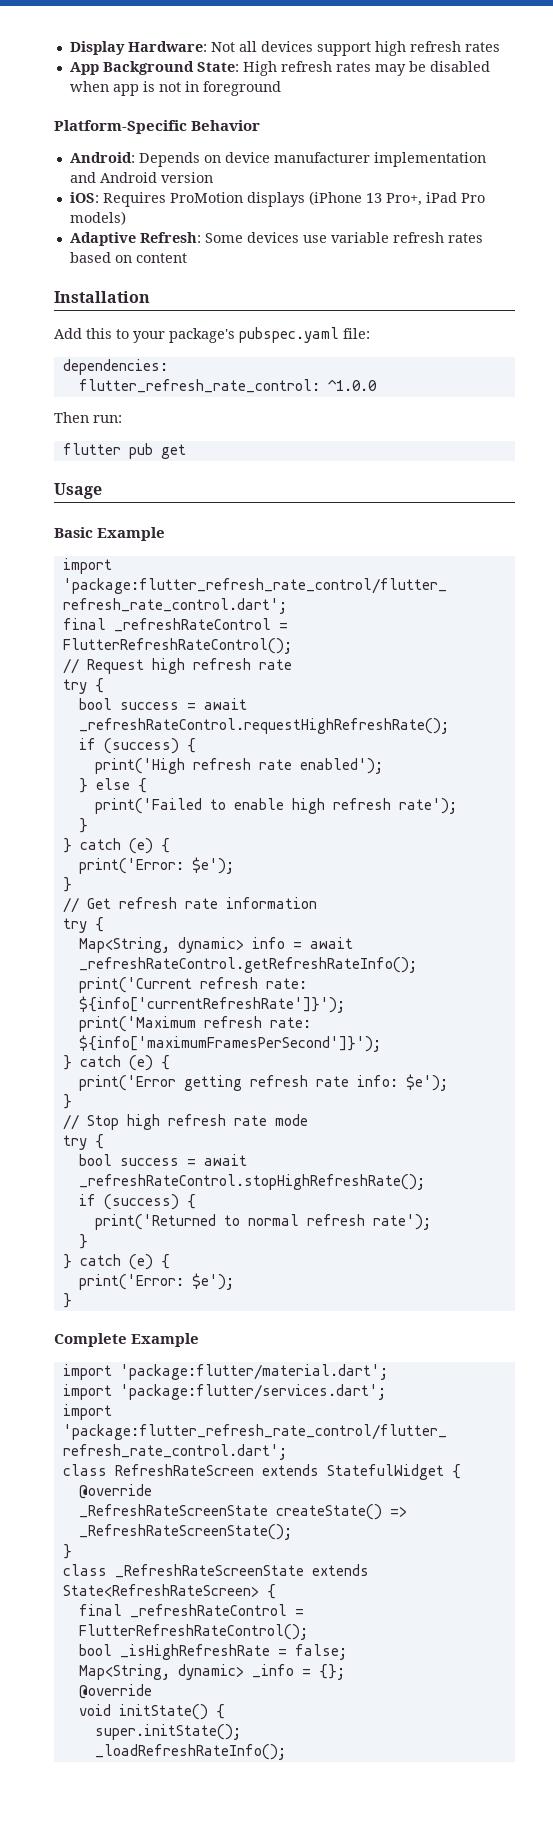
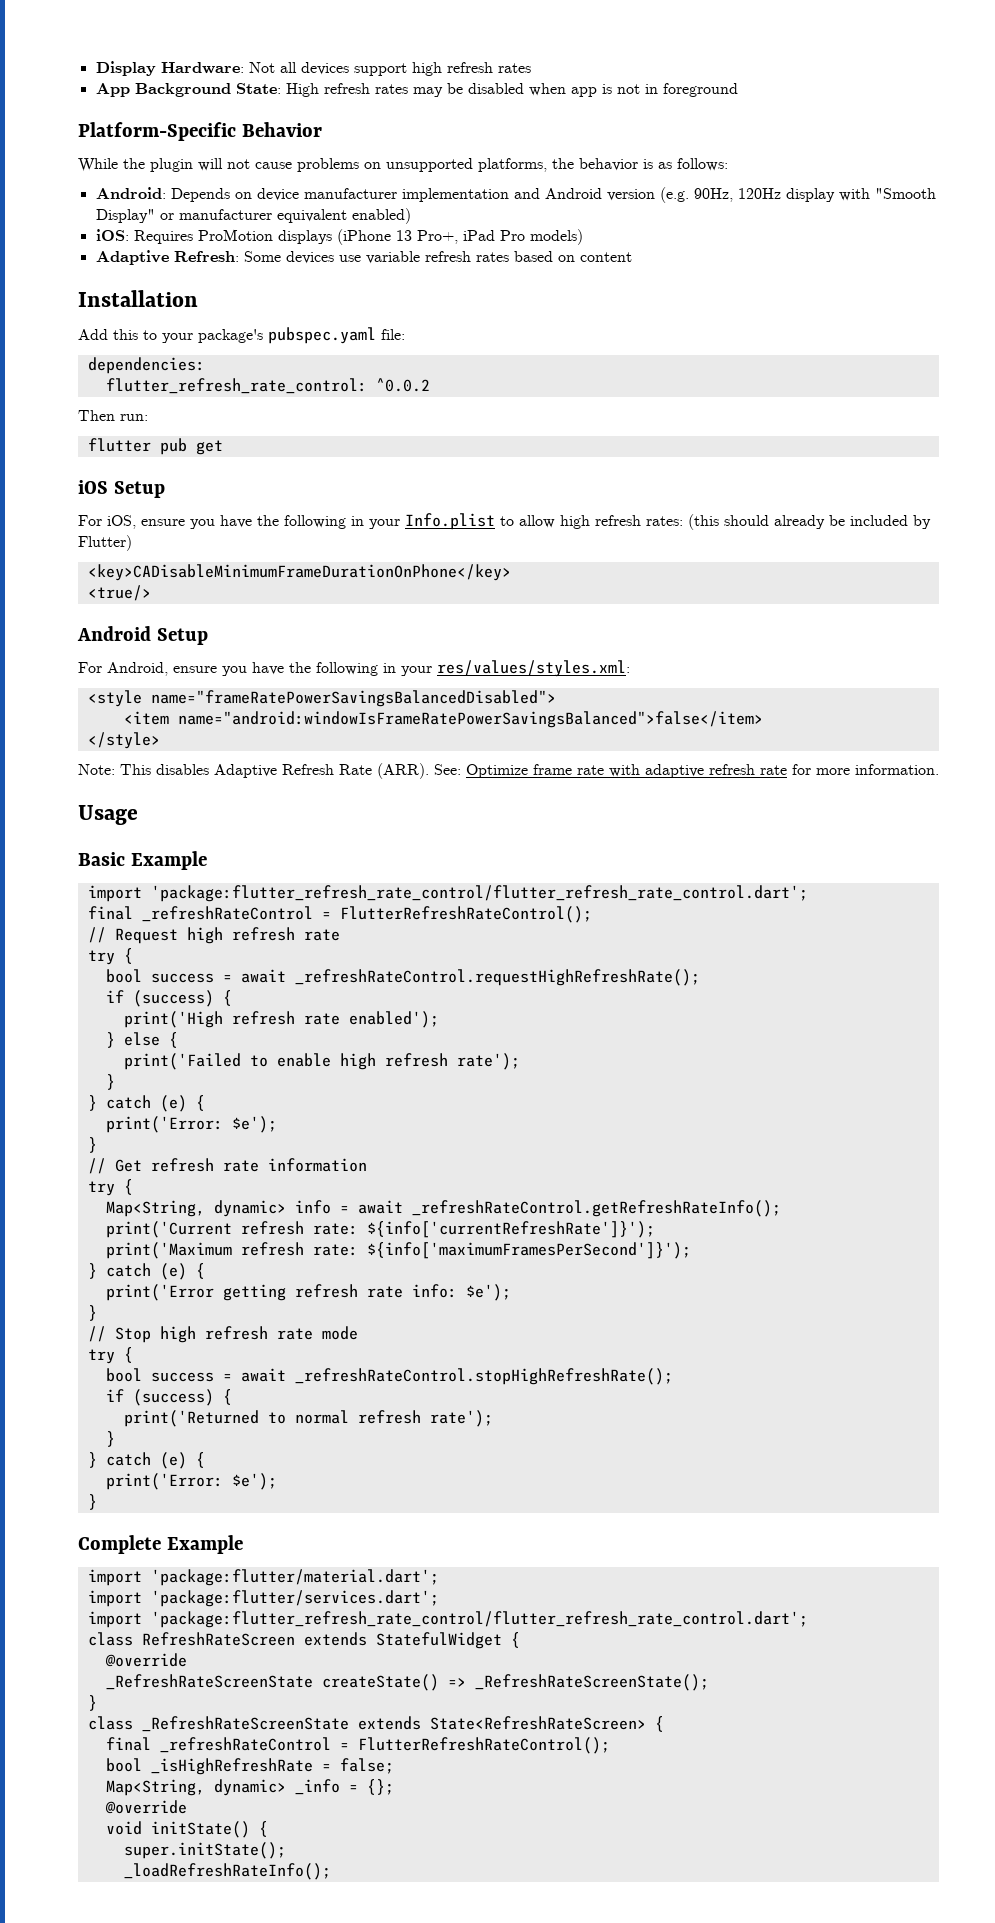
(261, 125) none -> [78,158,728,172] // While the plugin will not cause problems on unsupported platforms, the behavior is as follows:
(213, 177) none -> [659,187,936,203] [95,208,411,224] (e.g. 90Hz, 120Hz display with "Smooth Display" or manufacturer equivalent enabled)
[327,379,377,391] ^1.0.0 -> [375,378,430,392] ^0.0.2
(186, 451) none -> [78,480,165,498] [78,513,931,530] [78,535,132,551] [87,564,511,581] [87,585,151,601] [77,626,208,645] [78,660,630,677] [87,690,556,707] [123,711,763,728] [87,732,160,749] [78,763,939,779] // iOS Setup // For iOS, ensure you have the following in your Info.plist to allow high refresh rates: (this should already be included by Flutter) // <key>CADisableMinimumFrameDurationOnPhone</key> // <true/> // Android Setup // For Android, ensure you have the following in your res/values/styles.xml: // <style name="frameRatePowerSavingsBalancedDisabled"> // <item name="android:windowIsFrameRatePowerSavingsBalanced">false</item> // </style> // Note: This disables Adaptive Refresh Rate (ARR). See: Optimize frame rate with adaptive refresh rate for more information.

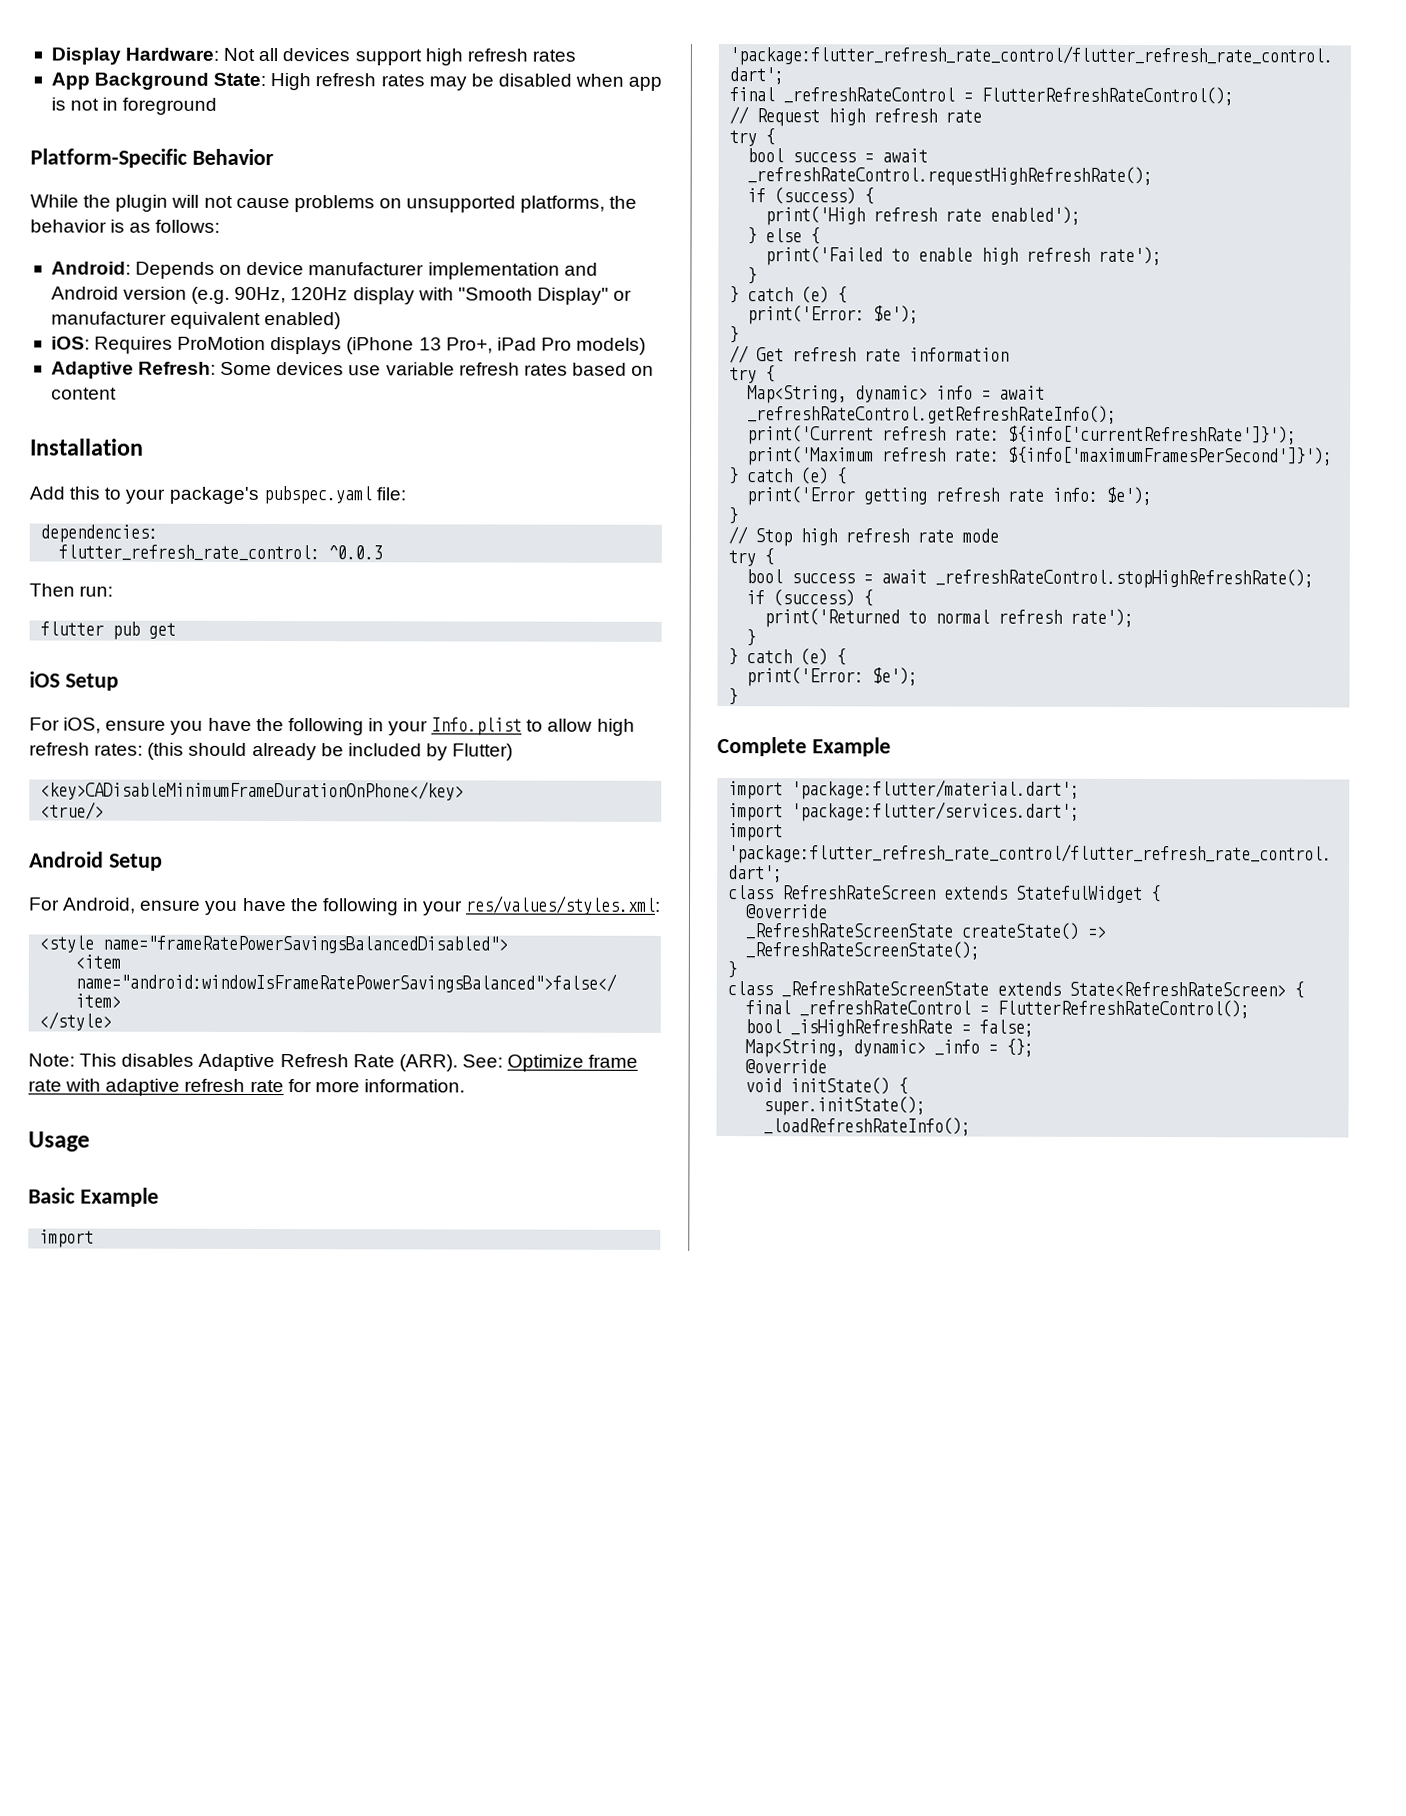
[375,378,430,392] ^0.0.2 -> [328,545,384,560] ^0.0.3

